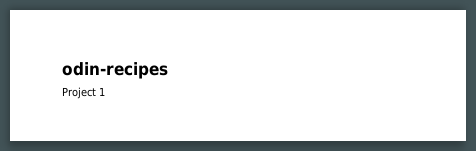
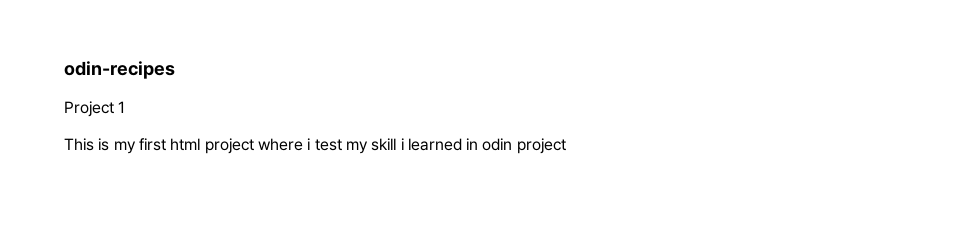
(105, 91) none -> [64,138,566,154] // This is my first html project where i test my skill i learned in odin project

